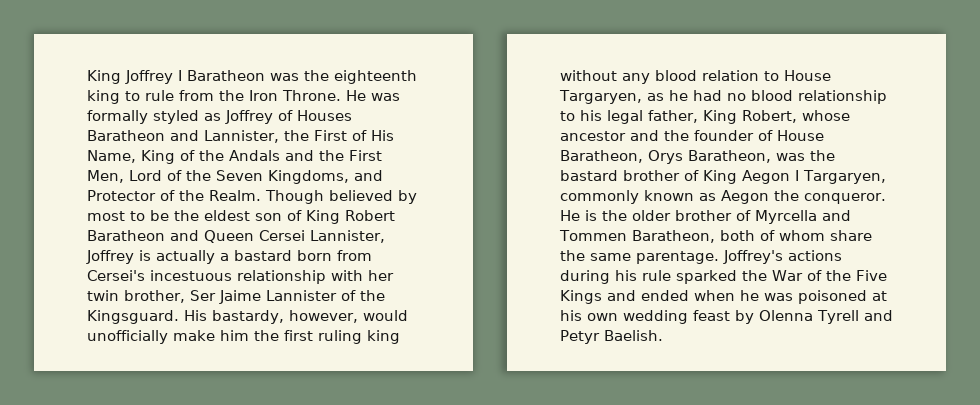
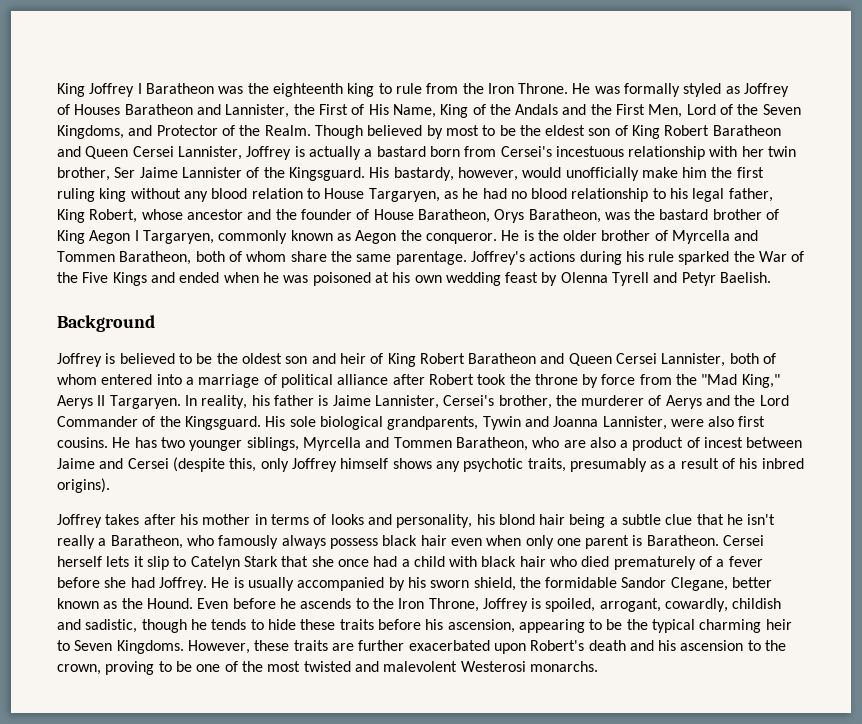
(663, 335) none -> [57,315,155,332] [57,353,777,367] [57,374,780,388] [57,395,789,409] [57,416,766,430] [57,437,803,451] [57,457,804,472] [57,478,110,493] [57,514,776,528] [57,535,765,549] [57,556,763,570] [57,577,773,591] [57,598,782,612] [57,619,792,633] [57,640,787,654] [57,661,598,675] // Background // Joffrey is believed to be the oldest son and heir of King Robert Baratheon and Queen Cersei Lannister, both of whom entered into a marriage of political alliance after Robert took the throne by force from the "Mad King," Aerys II Targaryen. In reality, his father is Jaime Lannister, Cersei's brother, the murderer of Aerys and the Lord Commander of the Kingsguard. His sole biological grandparents, Tywin and Joanna Lannister, were also first cousins. He has two younger siblings, Myrcella and Tommen Baratheon, who are also a product of incest between Jaime and Cersei (despite this, only Joffrey himself shows any psychotic traits, presumably as a result of his inbred origins). // Joffrey takes after his mother in terms of looks and personality, his blond hair being a subtle clue that he isn't really a Baratheon, who famously always possess black hair even when only one parent is Baratheon. Cersei herself lets it slip to Catelyn Stark that she once had a child with black hair who died prematurely of a fever before she had Joffrey. He is usually accompanied by his sworn shield, the formidable Sandor Clegane, better known as the Hound. Even before he ascends to the Iron Throne, Joffrey is spoiled, arrogant, cowardly, childish and sadistic, though he tends to hide these traits before his ascension, appearing to be the typical charming heir to Seven Kingdoms. However, these traits are further exacerbated upon Robert's death and his ascension to the crown, proving to be one of the most twisted and malevolent Westerosi monarchs.

